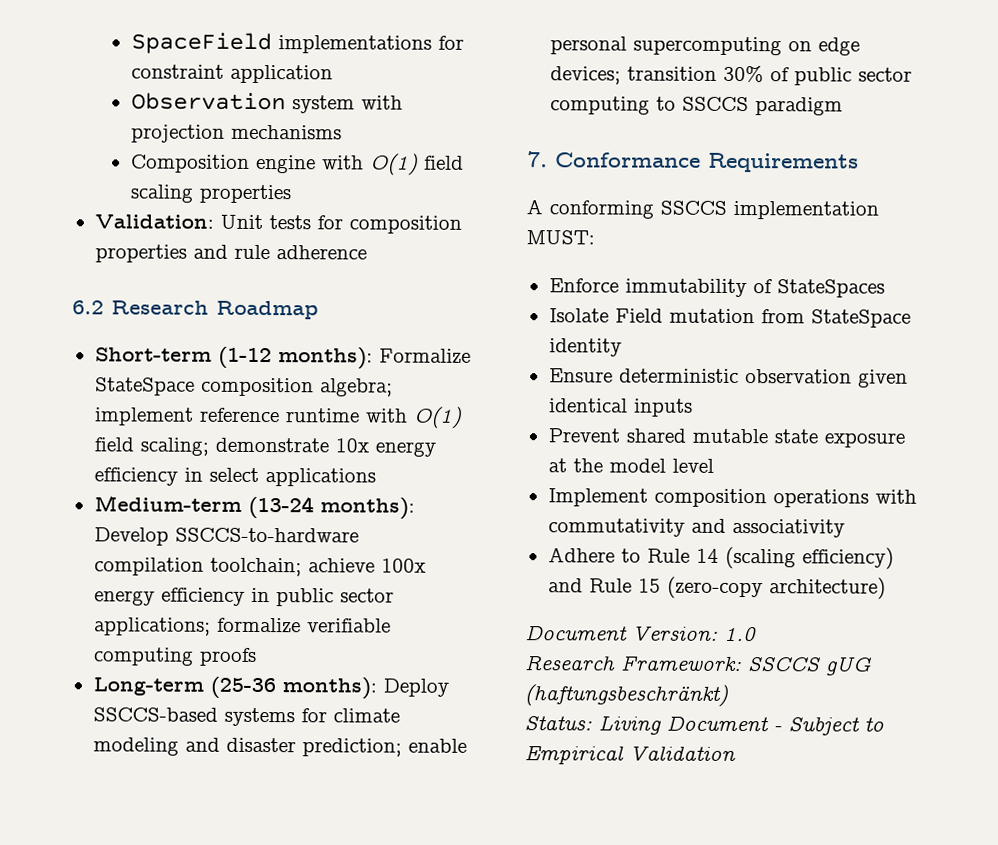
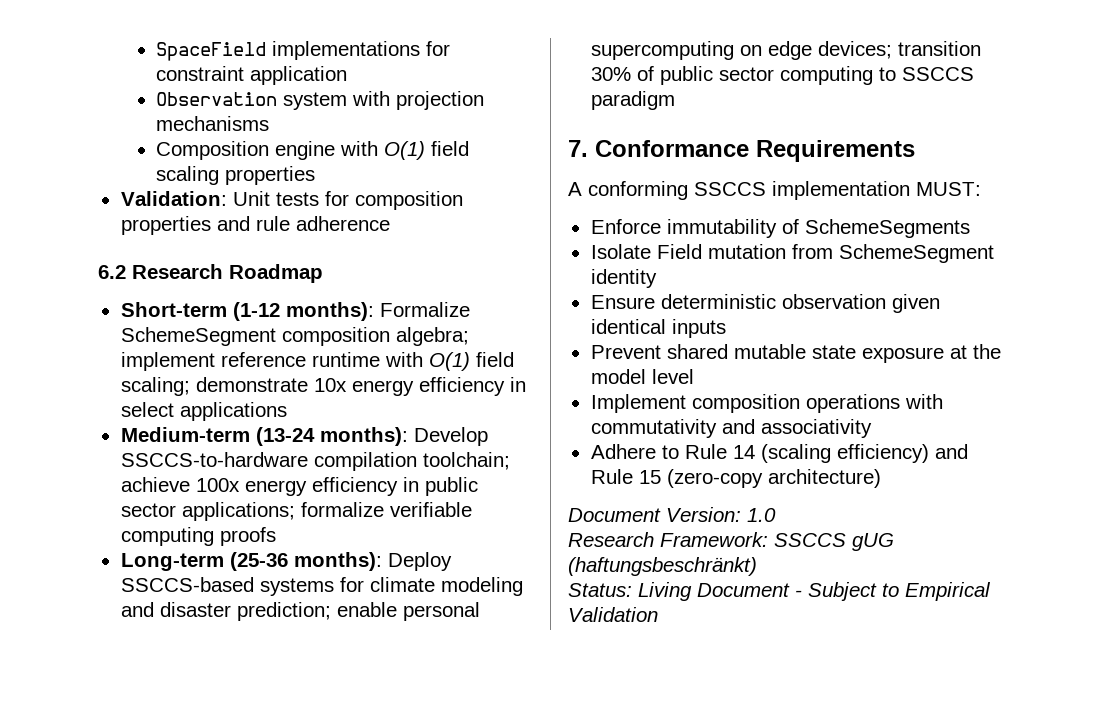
[94,377,195,396] StateSpace -> [120,327,276,346] SchemeSegment
[776,279,885,298] StateSpaces -> [804,219,970,238] SchemeSegments
[810,309,911,328] StateSpace -> [838,244,994,263] SchemeSegment

